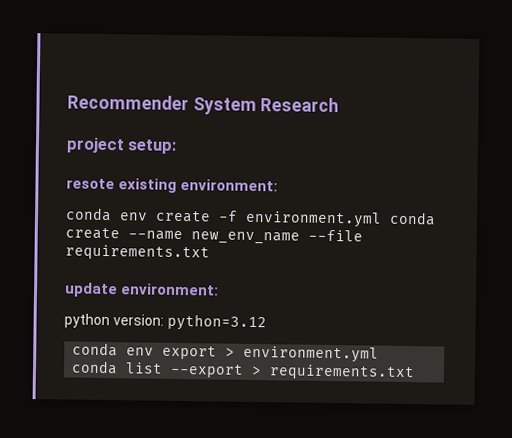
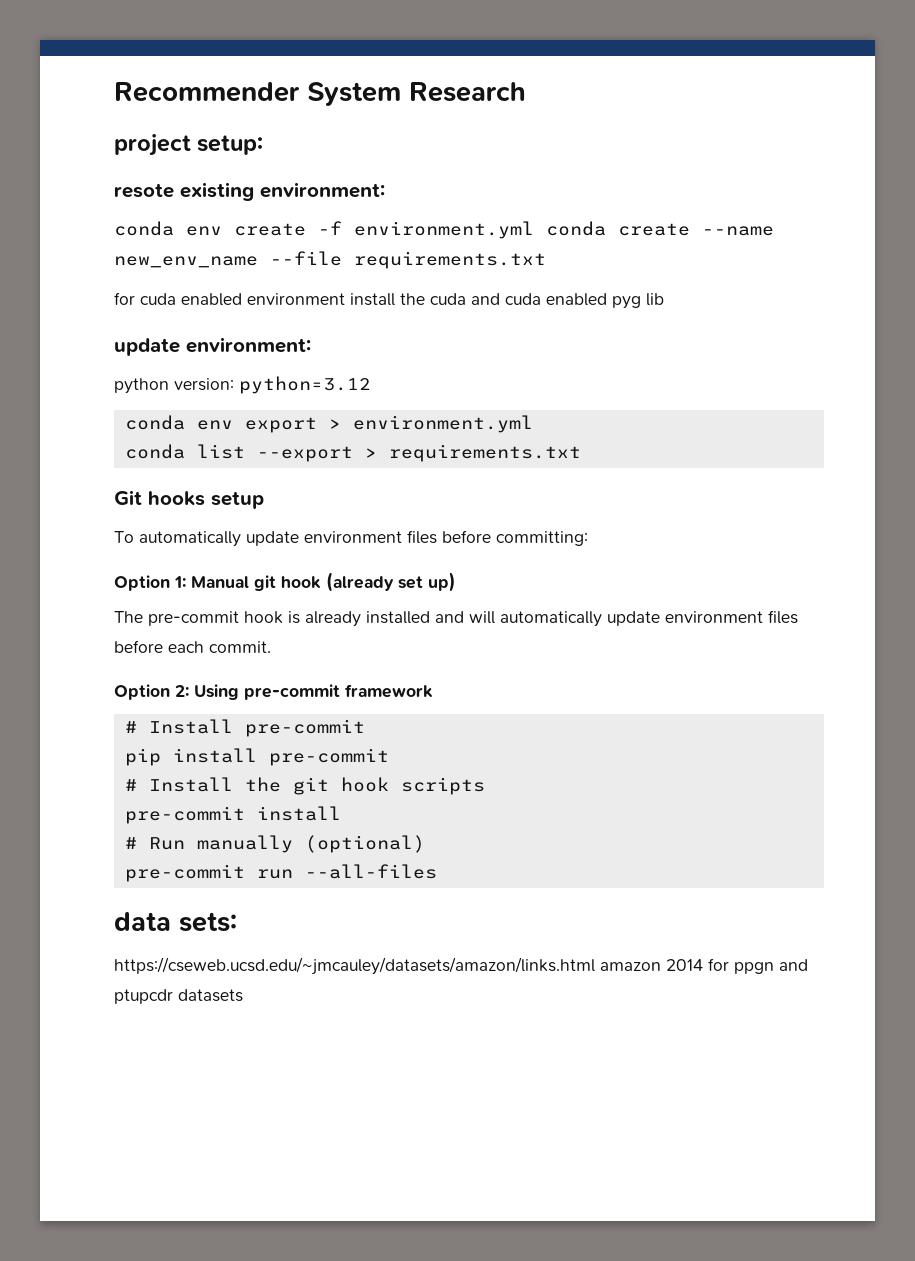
(210, 252) none -> [114,292,664,309] // for cuda enabled environment install the cuda and cuda enabled pyg lib
(416, 372) none -> [114,490,264,509] [114,530,588,547] [114,572,456,592] [114,610,798,627] [114,640,271,653] [114,684,433,700] [124,719,365,737] [124,748,389,766] [124,777,485,795] [124,806,341,824] [124,835,425,853] [124,864,437,882] [114,912,237,932] [114,957,808,975] [114,989,243,1004] // Git hooks setup // To automatically update environment files before committing: // Option 1: Manual git hook (already set up) // The pre-commit hook is already installed and will automatically update environment files before each commit. // Option 2: Using pre-commit framework // # Install pre-commit // pip install pre-commit // # Install the git hook scripts // pre-commit install // # Run manually (optional) // pre-commit run --all-files // data sets: // https://cseweb.ucsd.edu/~jmcauley/datasets/amazon/links.html amazon 2014 for ppgn and ptupcdr datasets

